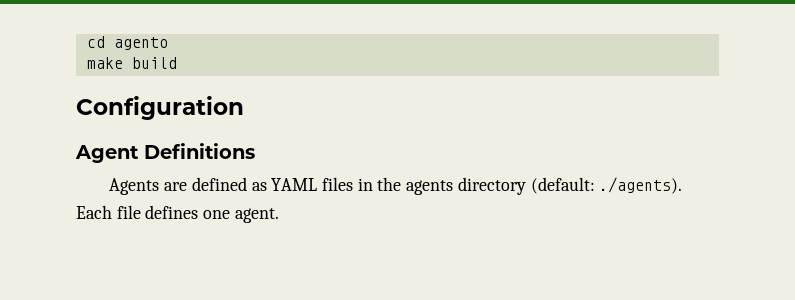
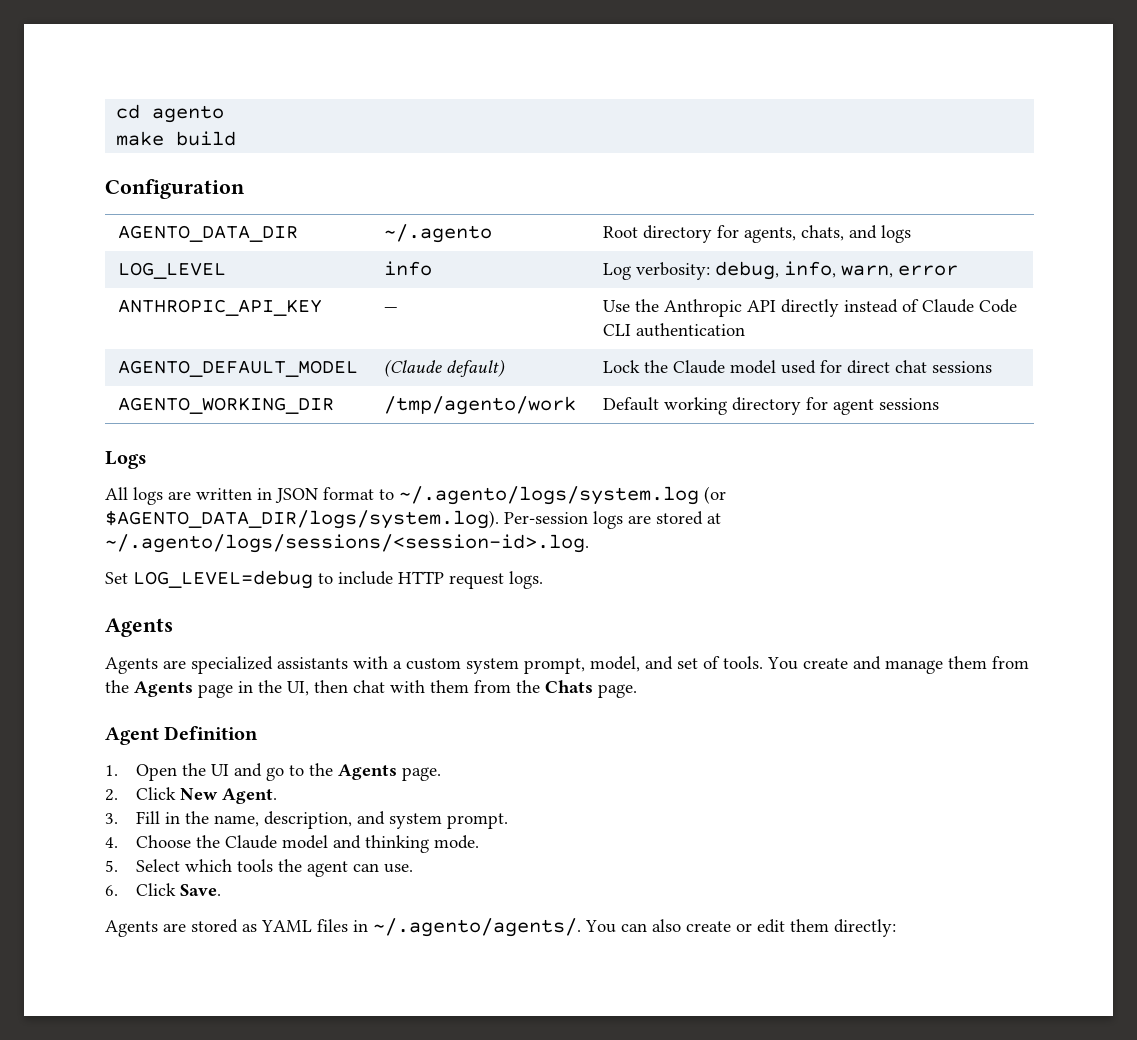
[75,143,255,163] [109,177,683,195] [76,205,279,223] // Agent Definitions // Agents are defined as YAML files in the agents directory (default: ./agents). Each file defines one agent. -> [117,225,298,242] [383,224,492,243] [602,225,911,243] [117,262,226,279] [383,261,432,276] [602,261,958,280] [117,299,322,316] [383,307,398,312] [602,299,1017,317] [602,323,745,337] [117,360,358,377] [383,359,505,377] [602,360,992,374] [117,397,334,414] [383,396,576,415] [602,397,939,415] [105,451,147,469] [105,486,726,505] [105,510,721,529] [105,534,589,553] [105,570,543,589] [105,618,173,637] [105,656,1029,674] [105,680,637,698] [105,726,259,745] [105,763,441,781] [105,787,277,804] [105,811,508,829] [105,835,479,853] [105,859,413,877] [105,883,221,896] [105,918,896,937] // AGENTO_DATA_DIR | ~/.agento | Root directory for agents, chats, and logs // LOG_LEVEL | info | Log verbosity: debug, info, warn, error // ANTHROPIC_API_KEY | — | Use the Anthropic API directly instead of Claude Code CLI authentication // AGENTO_DEFAULT_MODEL | (Claude default) | Lock the Claude model used for direct chat sessions // AGENTO_WORKING_DIR | /tmp/agento/work | Default working directory for agent sessions // Logs // All logs are written in JSON format to ~/.agento/logs/system.log (or $AGENTO_DATA_DIR/logs/system.log). Per-session logs are stored at ~/.agento/logs/sessions/<session-id>.log. // Set LOG_LEVEL=debug to include HTTP request logs. // Agents // Agents are specialized assistants with a custom system prompt, model, and set of tools. You create and manage them from the Agents page in the UI, then chat with them from the Chats page. // Agent Definition // 1. Open the UI and go to the Agents page. // 2. Click New Agent. // 3. Fill in the name, description, and system prompt. // 4. Choose the Claude model and thinking mode. // 5. Select which tools the agent can use. // 6. Click Save. // Agents are stored as YAML files in ~/.agento/agents/. You can also create or edit them directly:

